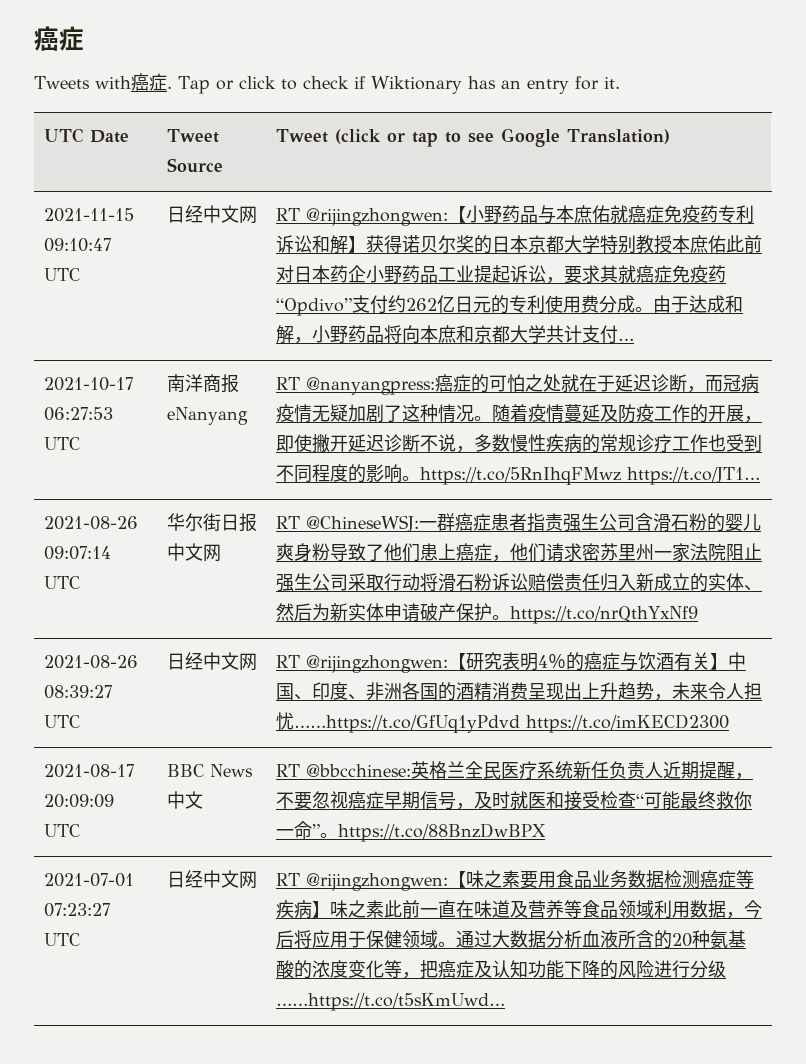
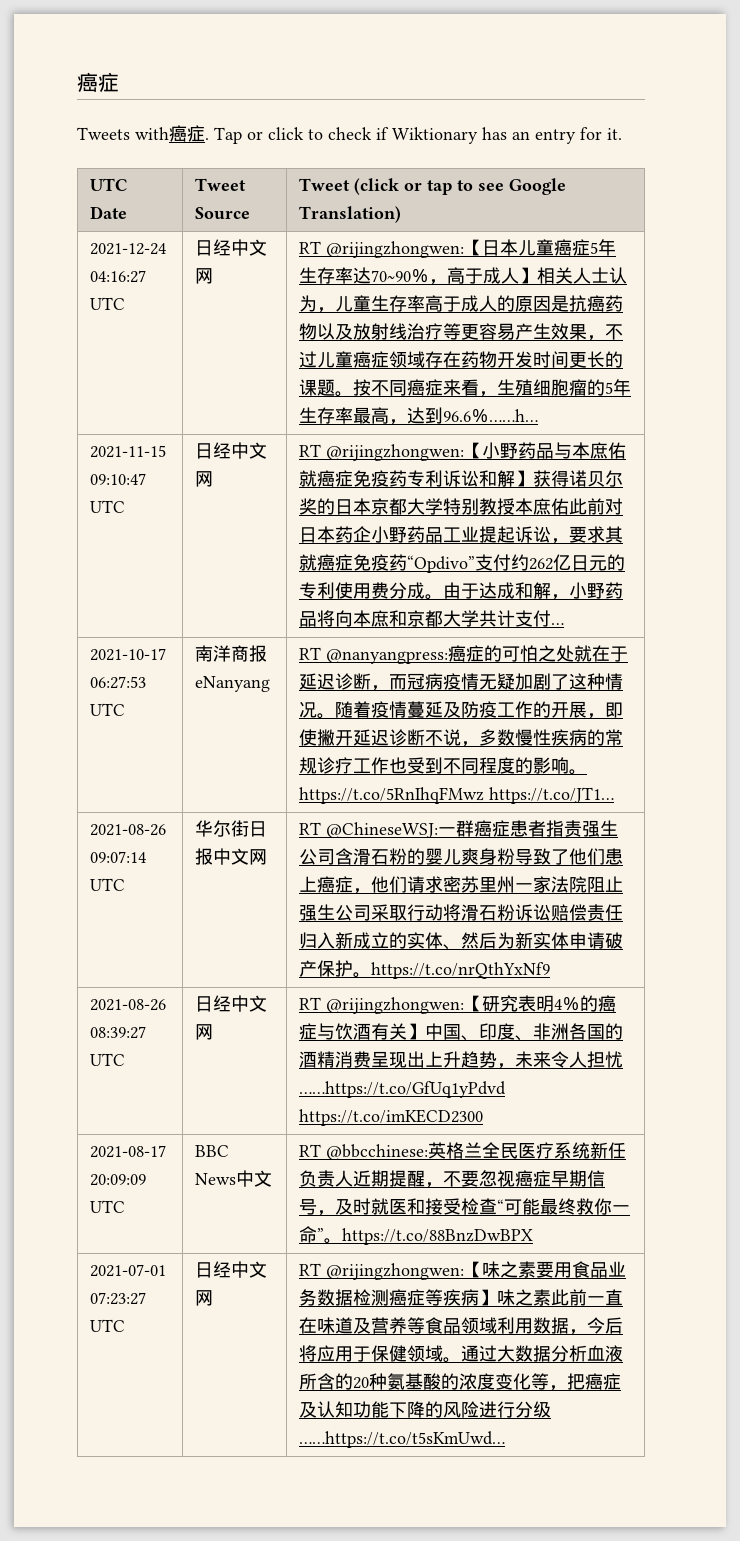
(670, 136) none -> [90,243,167,255] [90,270,147,283] [90,297,126,310] [195,239,268,256] [195,268,214,284] [299,239,617,258] [299,267,628,285] [299,295,624,313] [299,323,624,341] [299,351,624,368] [299,379,632,397] [299,407,539,425] // 2021-12-24 04:16:27 UTC | 日经中文网 | RT @rijingzhongwen:【日本儿童癌症5年生存率达70~90％，高于成人】相关人士认为，儿童生存率高于成人的原因是抗癌药物以及放射线治疗等更容易产生效果，不过儿童癌症领域存在药物开发时间更长的课题。按不同癌症来看，生殖细胞瘤的5年生存率最高，达到96.6％……h…

